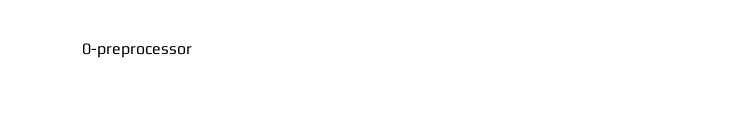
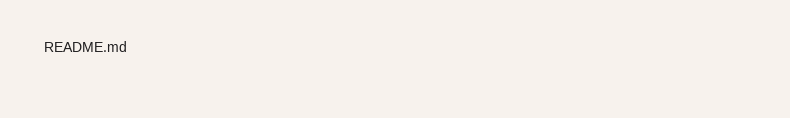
[82,43,192,58] 0-preprocessor -> [44,41,127,52] README.md

